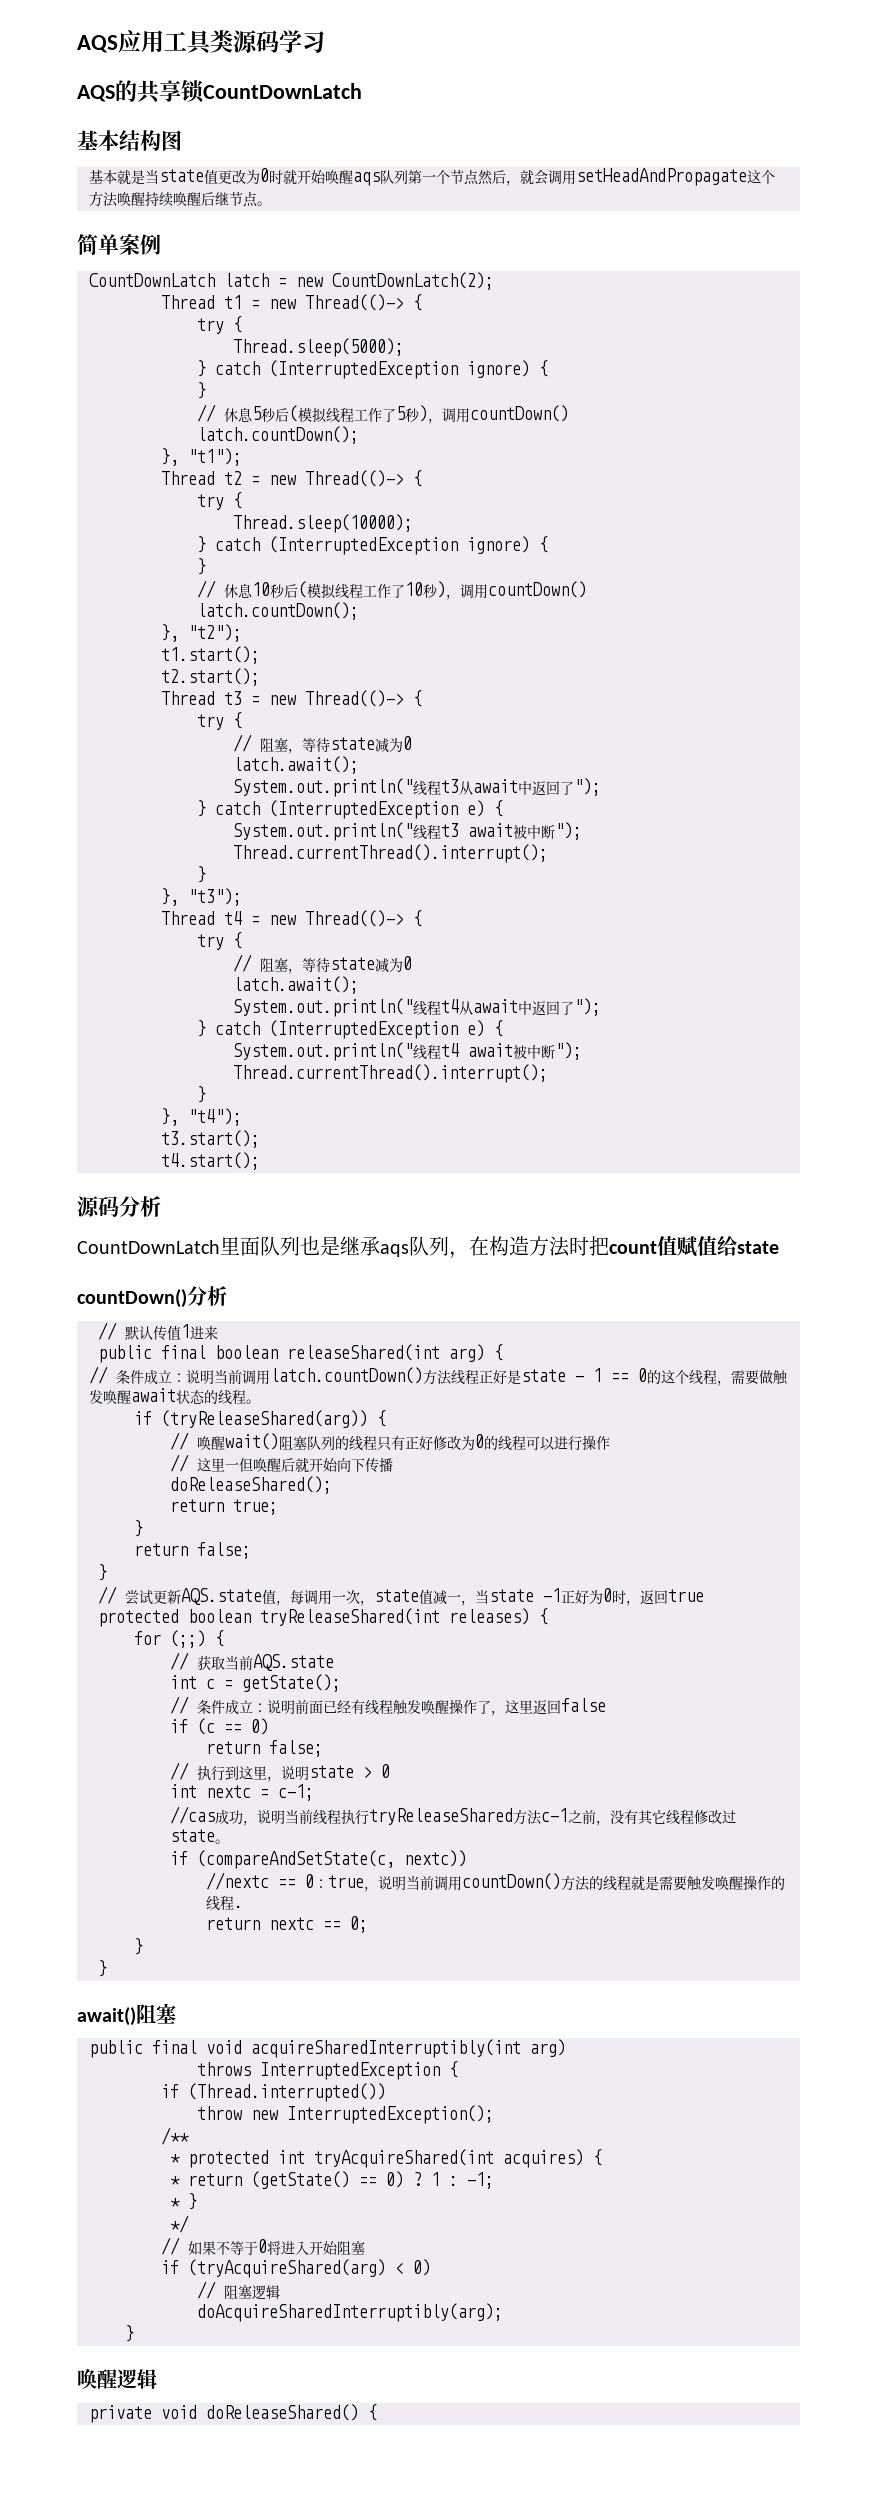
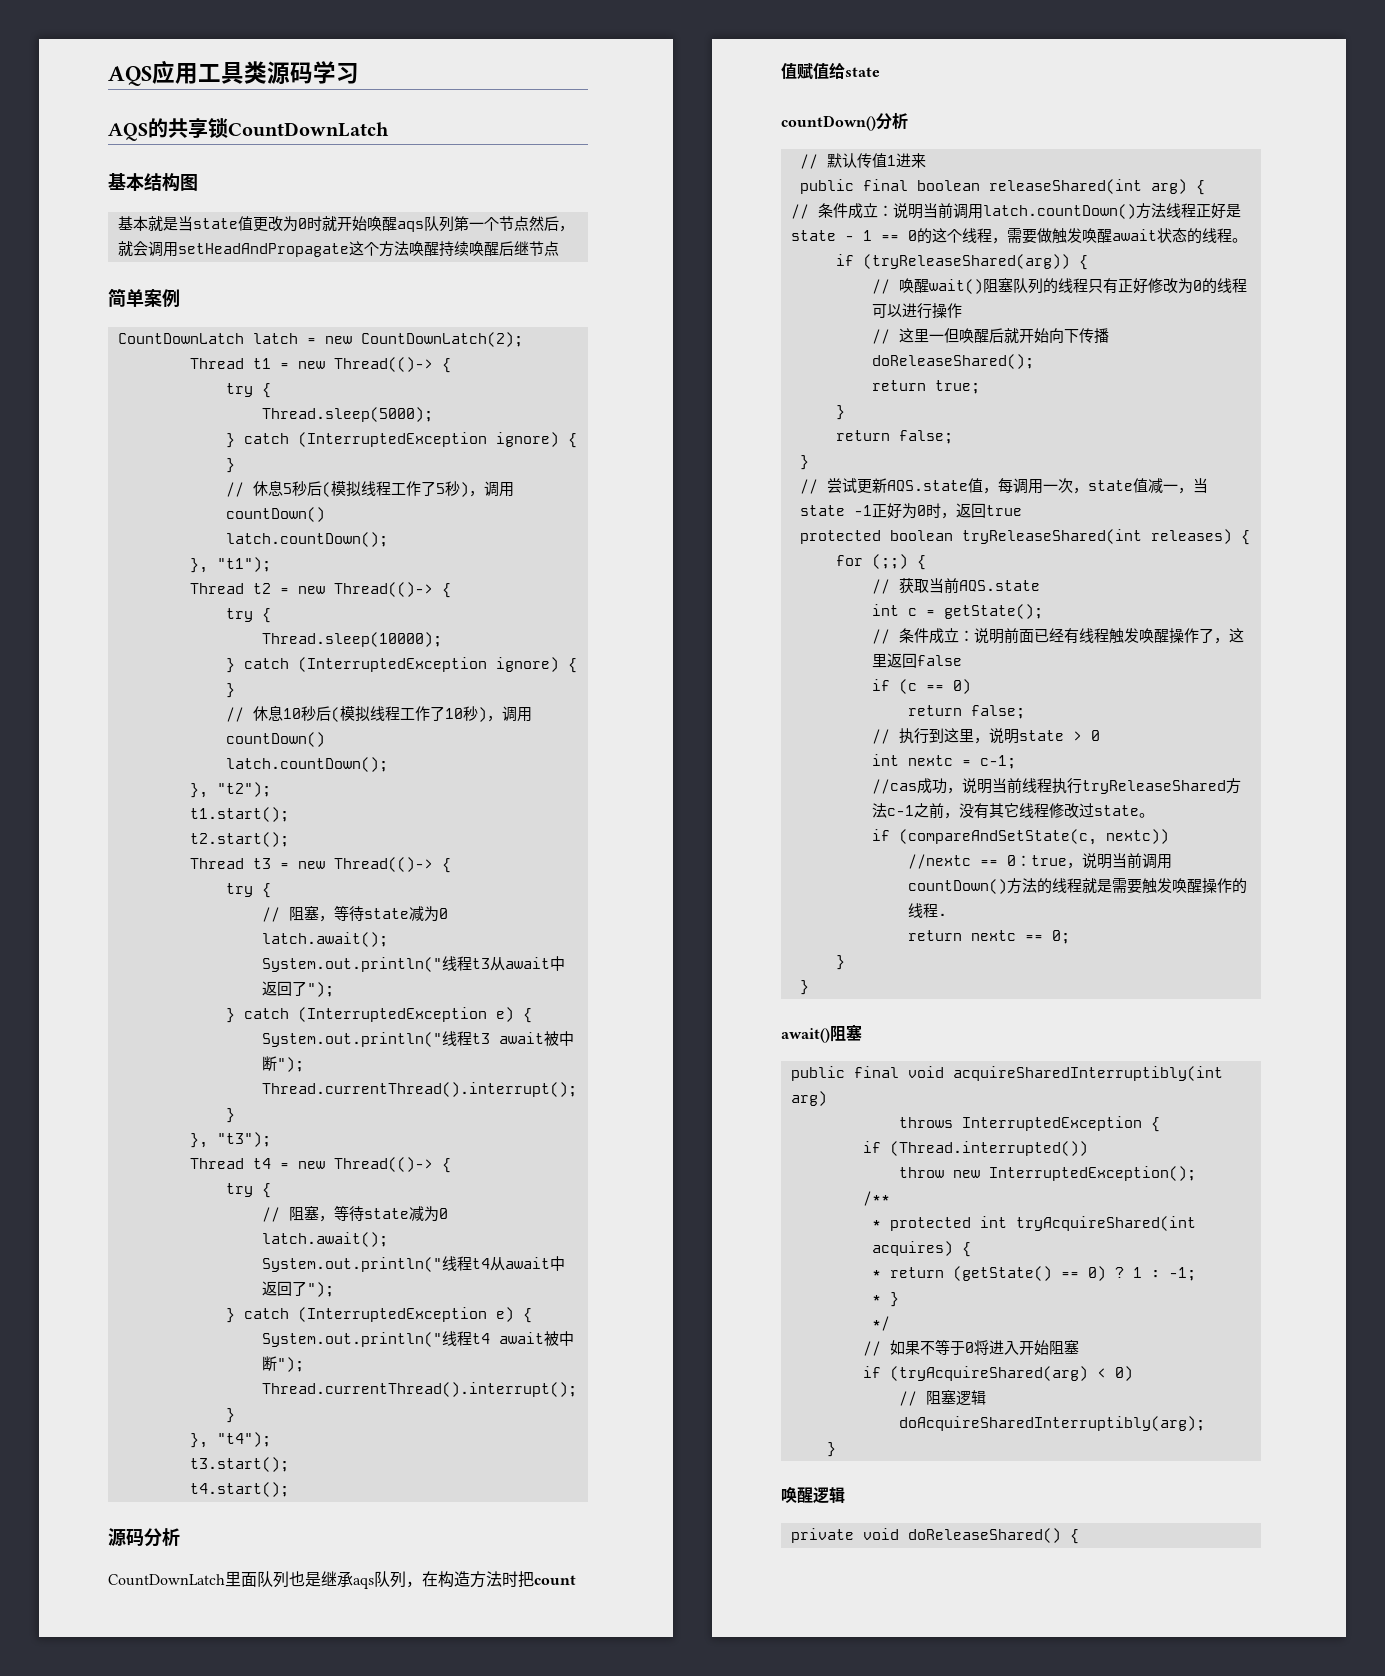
[257,201,271,206] 。 -> (559, 248) none

